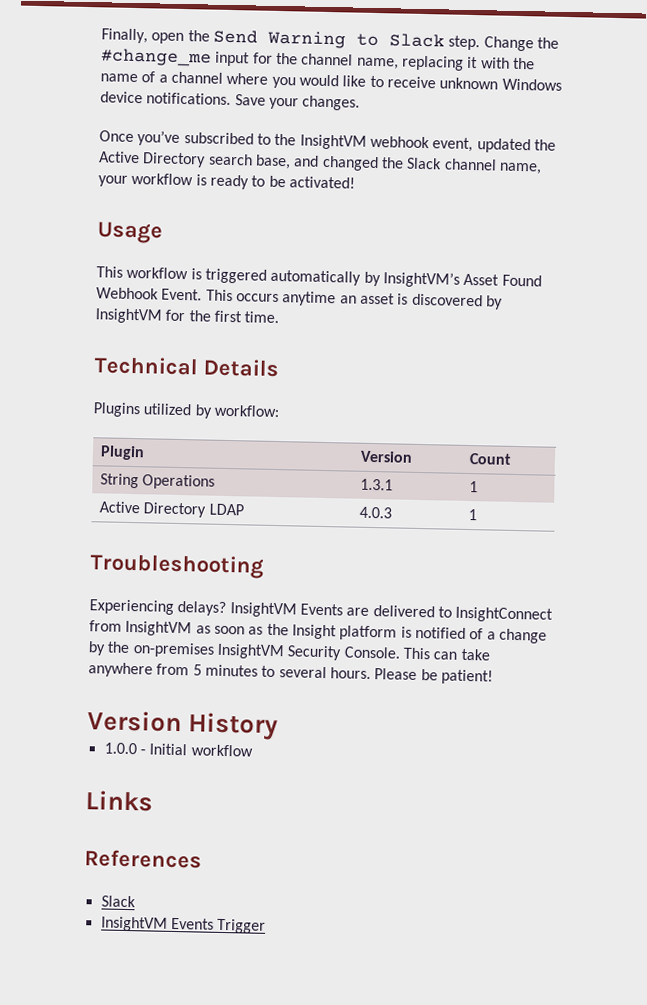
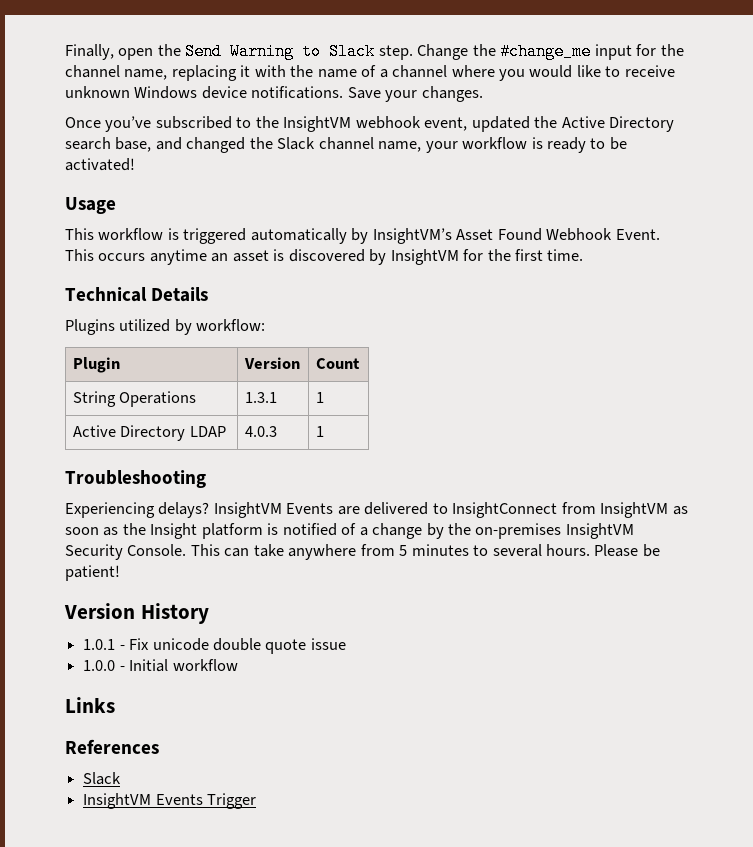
(279, 726) none -> [83,638,346,654] // 1.0.1 - Fix unicode double quote issue

